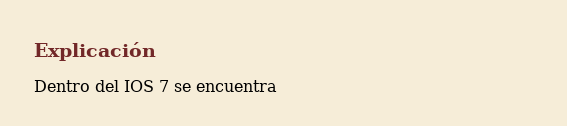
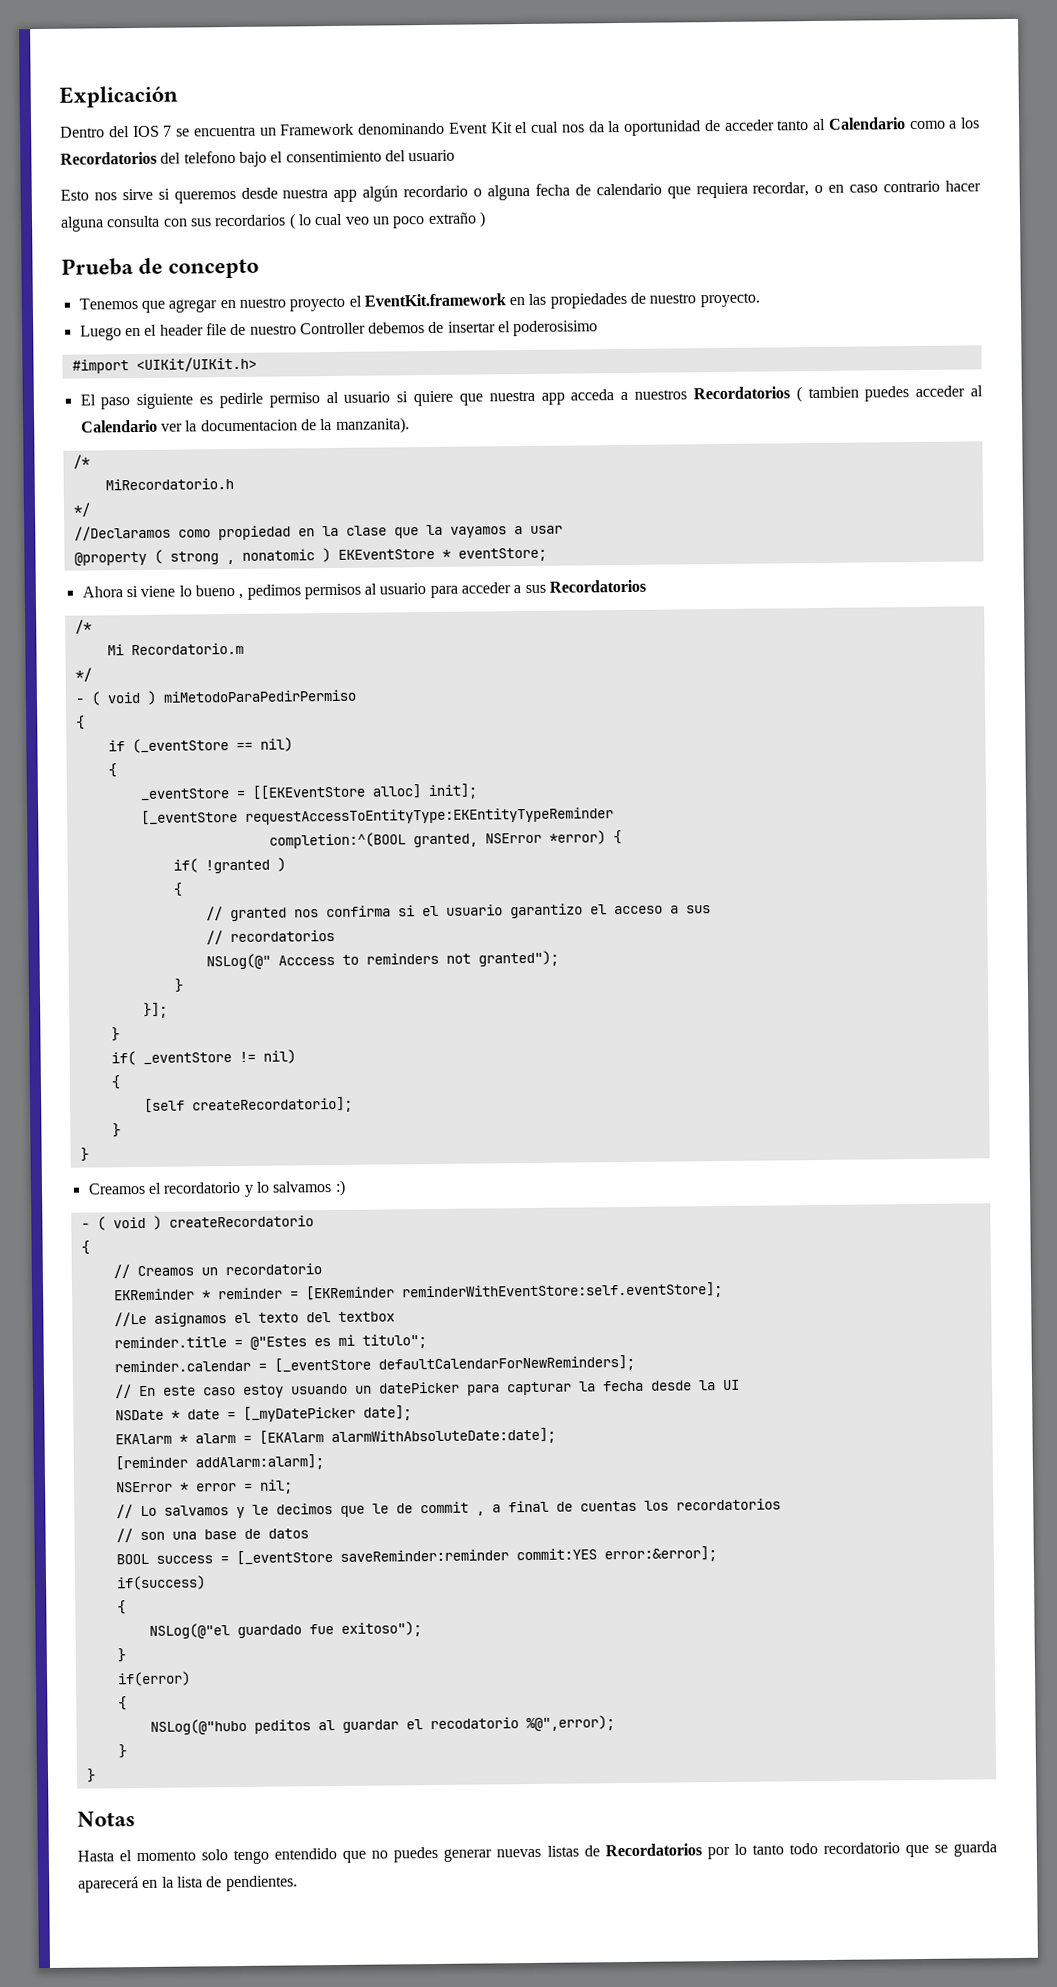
(277, 86) none -> [259,117,980,136] [60,149,456,167] [60,180,981,204] [60,211,486,232] [61,257,260,279] [78,292,760,313] [79,320,599,341] [71,356,257,374] [79,385,983,410] [80,417,410,434] [72,454,90,469] [104,478,234,491] [72,502,91,517] [73,524,563,541] [73,547,547,566] [81,579,647,600] [74,619,92,634] [106,642,244,656] [74,667,92,682] [74,689,356,706] [75,715,85,730] [107,737,293,754] [107,763,117,778] [139,783,477,801] [140,807,614,825] [268,830,622,849] [172,857,286,874] [172,882,182,897] [205,903,711,922] [205,929,335,945] [205,950,559,970] [173,978,183,993] [142,1002,168,1018] [110,1027,120,1042] [110,1049,296,1066] [110,1075,120,1090] [143,1096,353,1114] [111,1123,121,1138] [79,1147,89,1162] [87,1179,346,1197] [80,1215,314,1231] [80,1240,90,1255] [112,1263,322,1279] [113,1282,723,1301] [113,1311,395,1327] [113,1334,427,1350] [113,1354,635,1373] [114,1379,740,1399] [114,1405,412,1422] [114,1427,556,1446] [114,1454,324,1471] [115,1479,293,1494] [115,1498,781,1519] [115,1528,309,1543] [115,1546,717,1566] [115,1575,206,1591] [116,1600,126,1615] [148,1621,422,1639] [116,1648,126,1663] [116,1671,191,1687] [117,1696,127,1711] [149,1715,615,1735] [117,1744,127,1759] [85,1768,96,1783] [77,1811,136,1827] [77,1841,997,1865] [78,1875,298,1893] un Framework denominando Event Kit el cual nos da la oportunidad de acceder tanto al Calendario como a los Recordatorios del telefono bajo el consentimiento del usuario // Esto nos sirve si queremos desde nuestra app algún recordario o alguna fecha de calendario que requiera recordar, o en caso contrario hacer alguna consulta con sus recordarios ( lo cual veo un poco extraño ) // Prueba de concepto // Tenemos que agregar en nuestro proyecto el EventKit.framework en las propiedades de nuestro proyecto. // Luego en el header file de nuestro Controller debemos de insertar el poderosisimo // #import <UIKit/UIKit.h> // El paso siguiente es pedirle permiso al usuario si quiere que nuestra app acceda a nuestros Recordatorios ( tambien puedes acceder al Calendario ver la documentacion de la manzanita). // /* // MiRecordatorio.h // */ // //Declaramos como propiedad en la clase que la vayamos a usar // @property ( strong , nonatomic ) EKEventStore * eventStore; // Ahora si viene lo bueno , pedimos permisos al usuario para acceder a sus Recordatorios // /* // Mi Recordatorio.m // */ // - ( void ) miMetodoParaPedirPermiso // { // if (_eventStore == nil) // { // _eventStore = [[EKEventStore alloc] init]; // [_eventStore requestAccessToEntityType:EKEntityTypeReminder // completion:^(BOOL granted, NSError *error) { // if( !granted ) // { // // granted nos confirma si el usuario garantizo el acceso a sus // // recordatorios // NSLog(@" Acccess to reminders not granted"); // } // }]; // } // if( _eventStore != nil) // { // [self createRecordatorio]; // } // } // Creamos el recordatorio y lo salvamos :) // - ( void ) createRecordatorio // { // // Creamos un recordatorio // EKReminder * reminder = [EKReminder reminderWithEventStore:self.eventStore]; // //Le asignamos el texto del textbox // reminder.title = @"Estes es mi titulo"; // reminder.calendar = [_eventStore defaultCalendarForNewReminders]; // // En este caso estoy usuando un datePicker para capturar la fecha desde la UI // NSDate * date = [_myDatePicker date]; // EKAlarm * alarm = [EKAlarm alarmWithAbsoluteDate:date]; // [reminder addAlarm:alarm]; // NSError * error = nil; // // Lo salvamos y le decimos que le de commit , a final de cuentas los recordatorios // // son una base de datos // BOOL success = [_eventStore saveReminder:reminder commit:YES error:&error]; // if(success) // { // NSLog(@"el guardado fue exitoso"); // } // if(error) // { // NSLog(@"hubo peditos al guardar el recodatorio %@",error); // } // } // Notas // Hasta el momento solo tengo entendido que no puedes generar nuevas listas de Recordatorios por lo tanto todo recordatorio que se guarda aparecerá en la lista de pendientes.

